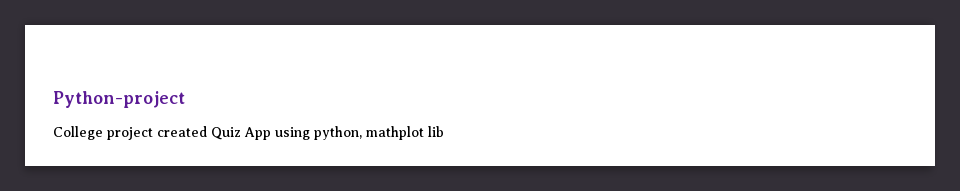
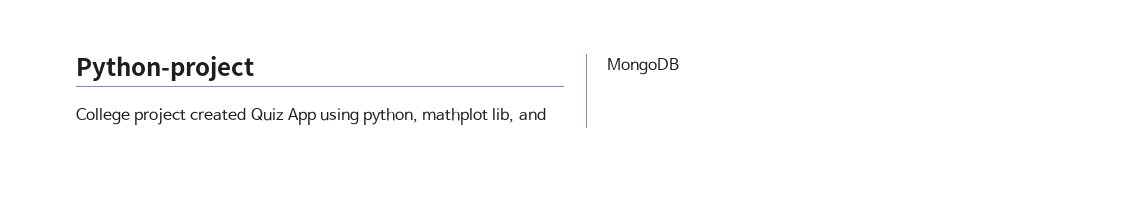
[428,126,444,137] lib -> [492,108,546,123] [607,58,679,75] lib, and MongoDB

